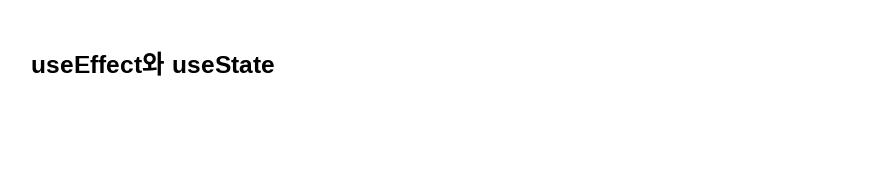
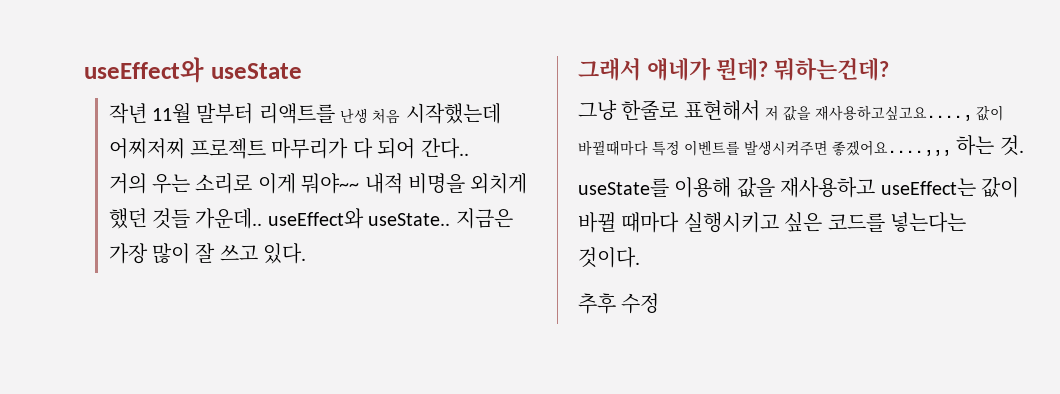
(275, 64) none -> [108,102,501,124] [108,138,469,159] [108,173,528,194] [108,208,513,229] [108,243,307,264] [578,57,889,81] [578,100,1005,121] [578,135,1024,156] [578,177,1019,198] [578,212,966,233] [578,247,640,268] [578,293,660,314] // 작년 11월 말부터 리액트를 난생 처음 시작했는데 어찌저찌 프로젝트 마무리가 다 되어 간다.. // 거의 우는 소리로 이게 뭐야~~ 내적 비명을 외치게 했던 것들 가운데.. useEffect와 useState.. 지금은 가장 많이 잘 쓰고 있다. // 그래서 얘네가 뭔데? 뭐하는건데? // 그냥 한줄로 표현해서 저 값을 재사용하고싶고요...., 값이 바뀔때마다 특정 이벤트를 발생시켜주면 좋겠어요....,,, 하는 것. // useState를 이용해 값을 재사용하고 useEffect는 값이 바뀔 때마다 실행시키고 싶은 코드를 넣는다는 것이다. // 추후 수정

